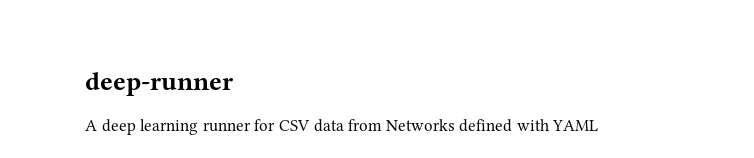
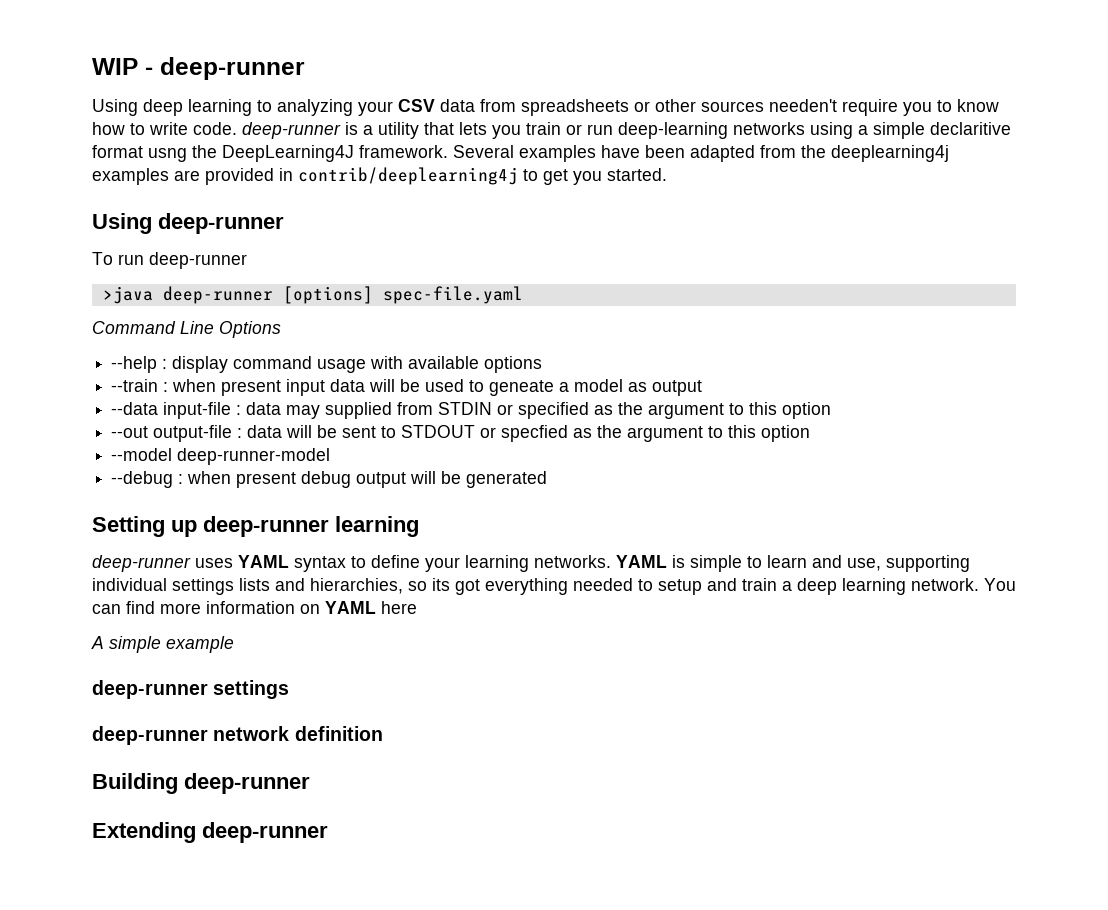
[85,72,234,96] [85,119,599,135] deep-runner // A deep learning runner for CSV data from Networks defined with YAML -> [92,57,305,80] [92,99,999,116] [92,122,1011,139] [92,145,949,162] [92,167,667,185] [92,213,284,234] [92,252,247,269] [102,286,523,304] [92,321,281,338] [111,356,543,373] [111,379,703,396] [111,402,832,419] [111,425,811,442] [111,448,331,465] [111,471,548,488] [92,516,419,537] [92,555,970,572] [92,578,1016,595] [92,601,417,614] [91,636,234,653] [92,680,290,699] [92,726,383,745] [92,773,310,794] [92,822,328,843] WIP - deep-runner // Using deep learning to analyzing your CSV data from spreadsheets or other sources needen't require you to know how to write code. deep-runner is a utility that lets you train or run deep-learning networks using a simple declaritive format usng the DeepLearning4J framework. Several examples have been adapted from the deeplearning4j examples are provided in contrib/deeplearning4j to get you started. // Using deep-runner // To run deep-runner // >java deep-runner [options] spec-file.yaml // Command Line Options // --help : display command usage with available options // --train : when present input data will be used to geneate a model as output // --data input-file : data may supplied from STDIN or specified as the argument to this option // --out output-file : data will be sent to STDOUT or specfied as the argument to this option // --model deep-runner-model // --debug : when present debug output will be generated // Setting up deep-runner learning // deep-runner uses YAML syntax to define your learning networks. YAML is simple to learn and use, supporting individual settings lists and hierarchies, so its got everything needed to setup and train a deep learning network. You can find more information on YAML here // A simple example // deep-runner settings // deep-runner network definition // Building deep-runner // Extending deep-runner

